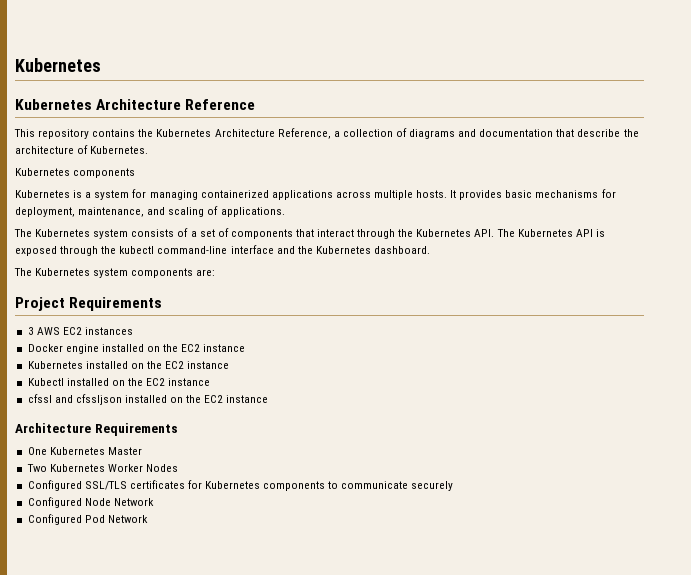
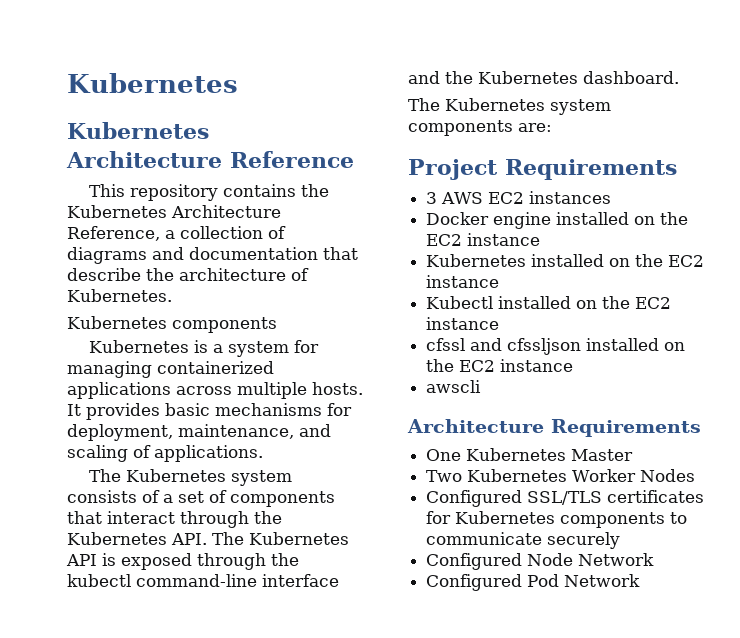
(269, 399) none -> [426,380,482,393] // awscli

